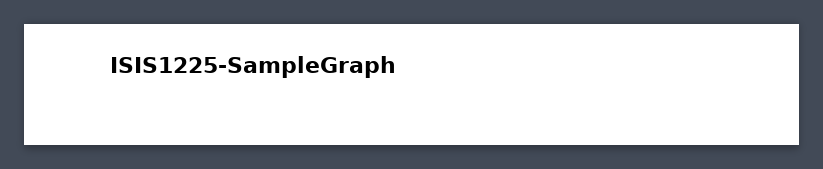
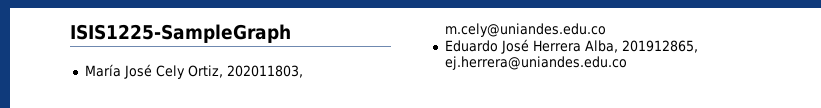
(396, 67) none -> [84,64,303,79] [444,23,606,37] [444,39,698,54] [444,56,627,70] // María José Cely Ortiz, 202011803, m.cely@uniandes.edu.co // Eduardo José Herrera Alba, 201912865, ej.herrera@uniandes.edu.co

